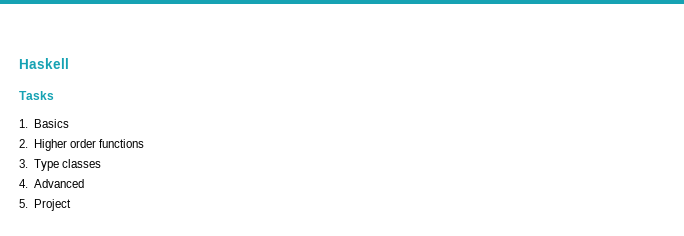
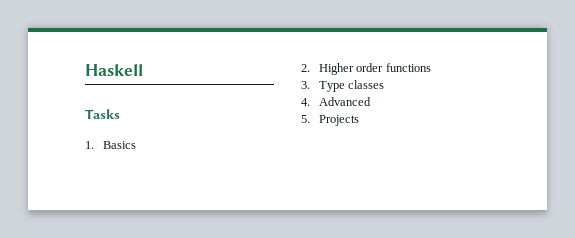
[33,199,71,211] Project -> [318,115,359,126] Projects

